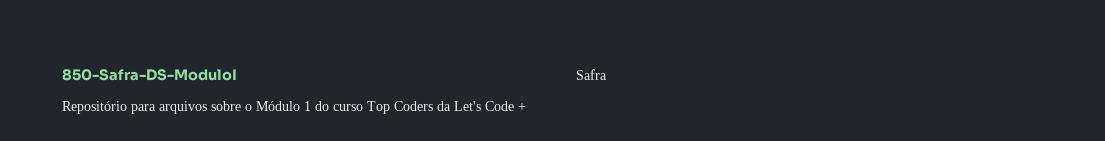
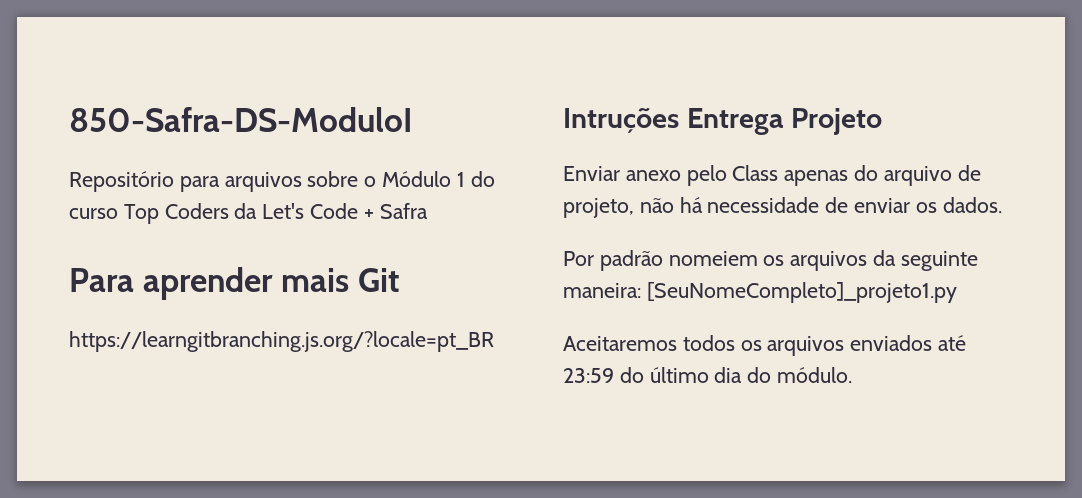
(607, 74) none -> [69,267,401,300] [69,331,494,352] [563,108,882,135] [563,165,981,186] [563,197,1002,218] [563,250,978,271] [563,282,957,303] [563,335,967,356] [563,367,853,383] // Para aprender mais Git // https://learngitbranching.js.org/?locale=pt_BR // Intruções Entrega Projeto // Enviar anexo pelo Class apenas do arquivo de projeto, não há necessidade de enviar os dados. // Por padrão nomeiem os arquivos da seguinte maneira: [SeuNomeCompleto]_projeto1.py // Aceitaremos todos os arquivos enviados até 23:59 do último dia do módulo.

